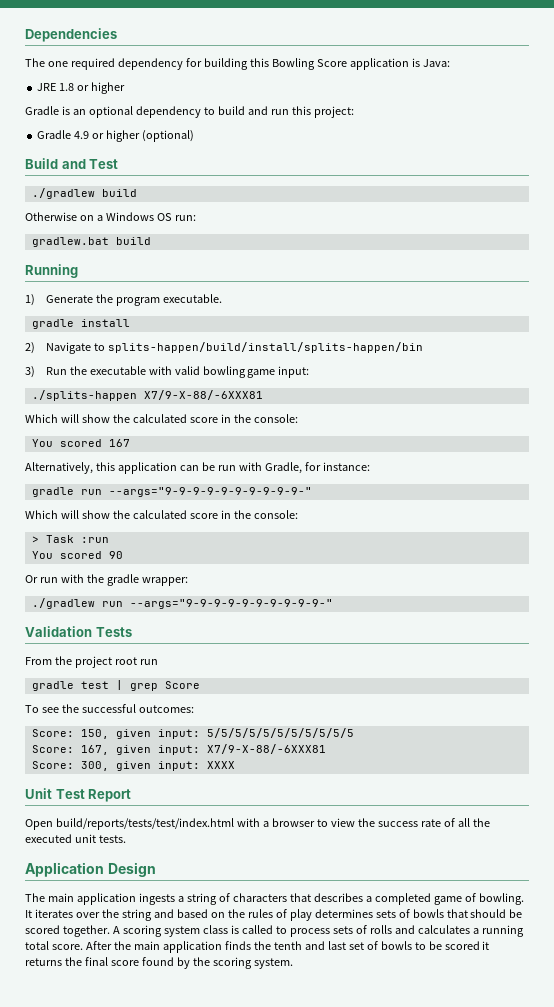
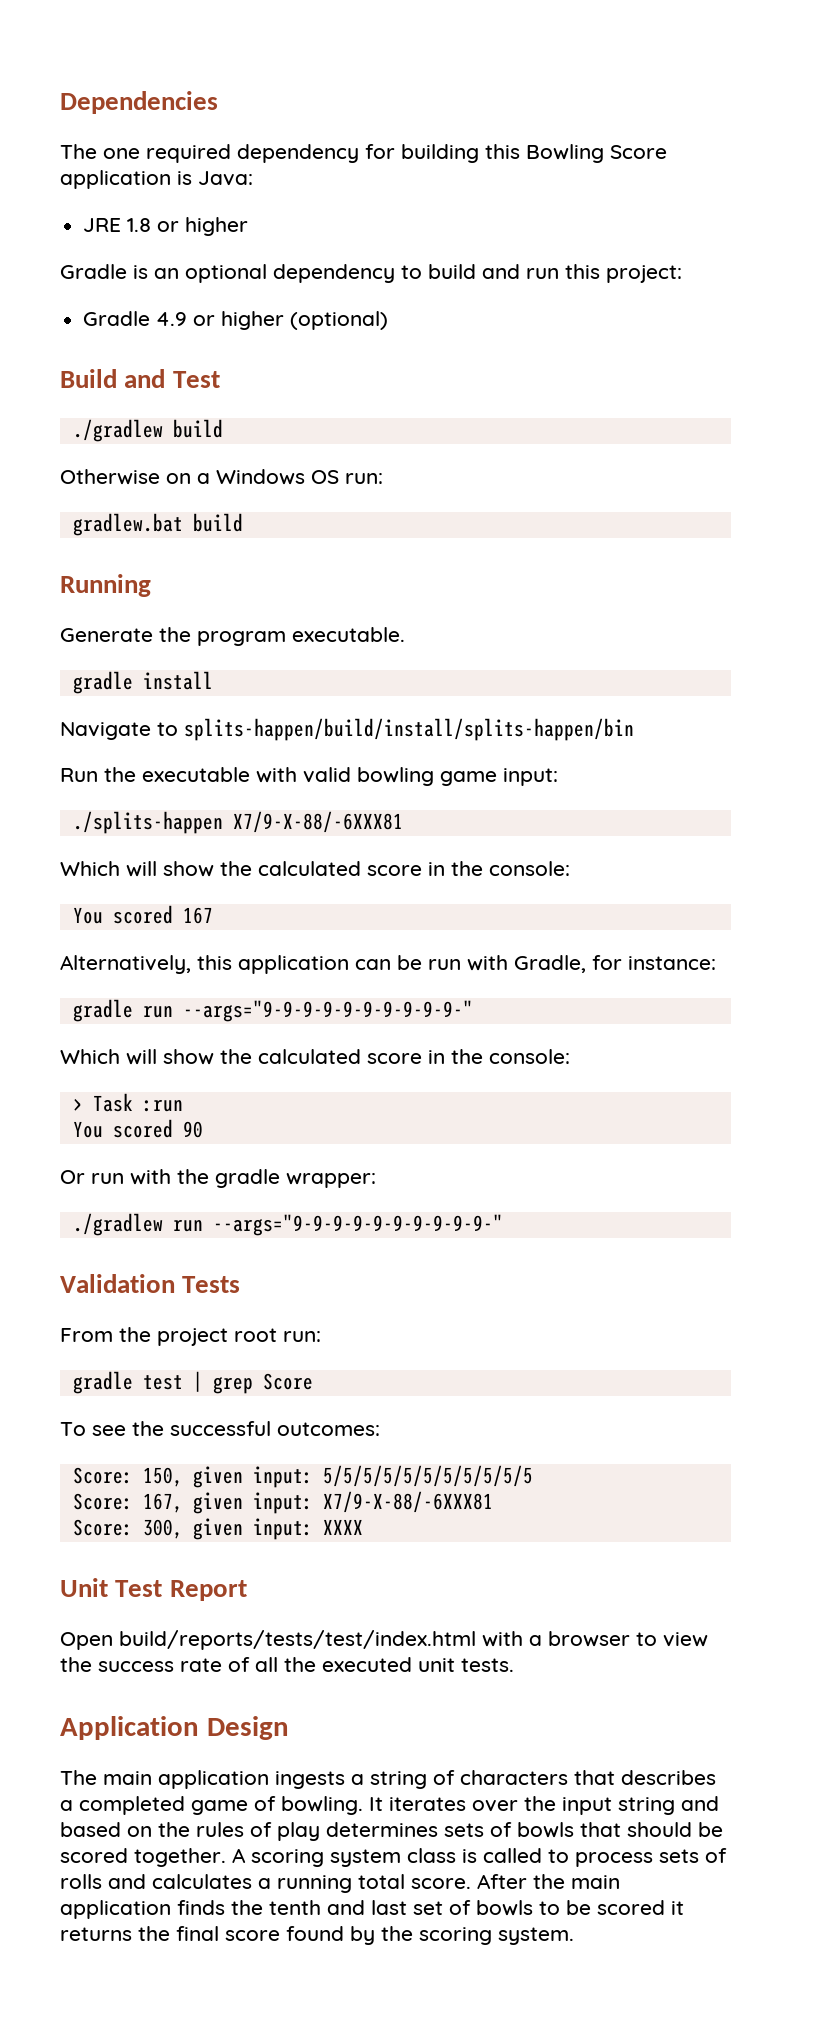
[25,294,35,306] 1) -> (151, 585) none
[25,342,35,354] 2) -> (213, 680) none
[25,366,35,378] 3) -> (634, 729) none
[139,659,158,665] run -> [283,1331,321,1342] run:
(119, 913) none -> [562,1797,612,1815] input

